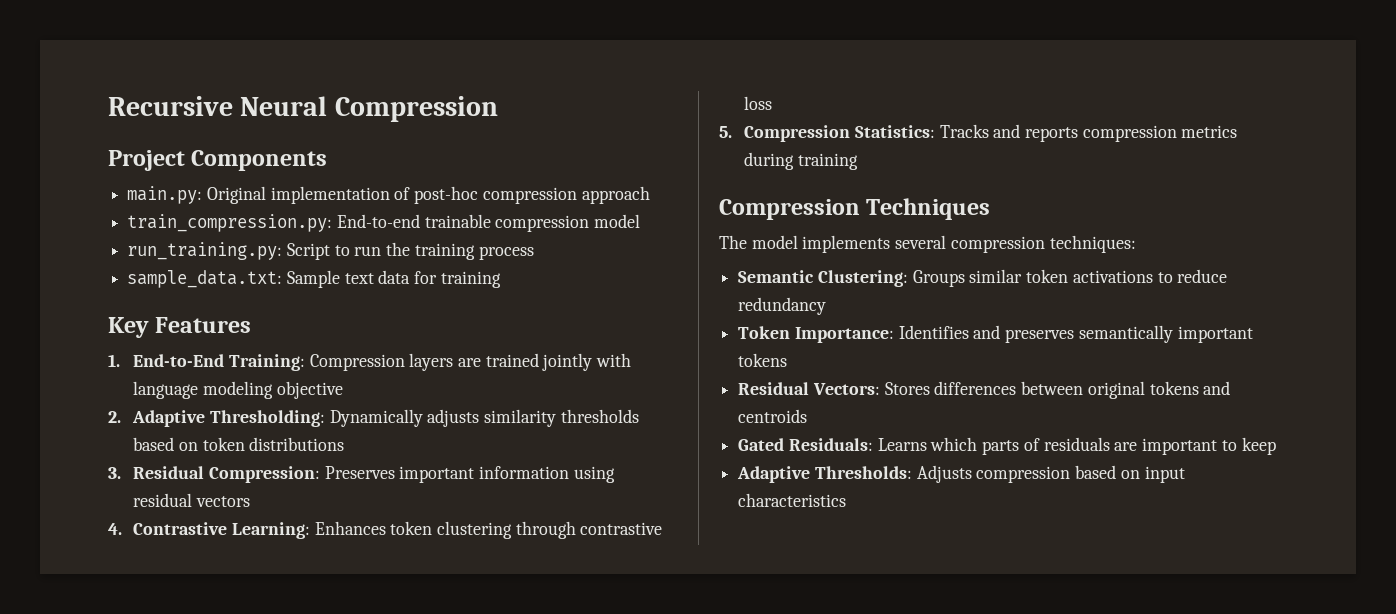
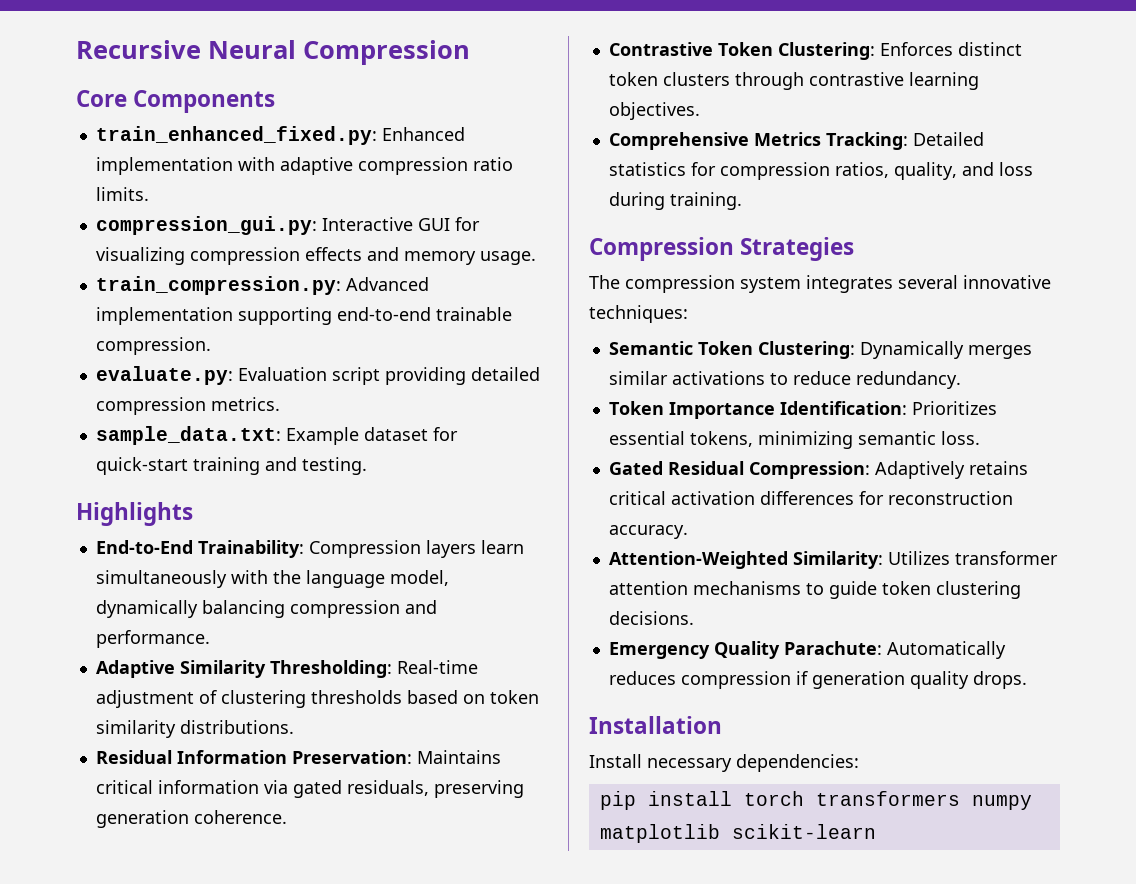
[108,150,185,171] Project -> [76,90,127,107] Core
[127,186,650,204] [127,214,641,232] [127,242,534,260] [127,270,501,288] [108,317,252,338] [108,353,632,371] [133,381,343,399] [108,409,639,427] [133,437,345,451] [108,466,615,483] [133,493,250,507] [108,521,663,539] [744,96,773,110] [719,124,1238,142] [744,152,858,170] [719,198,991,220] main.py: Original implementation of post-hoc compression approach // train_compression.py: End-to-end trainable compression model // run_training.py: Script to run the training process // sample_data.txt: Sample text data for training // Key Features // 1. End-to-End Training: Compression layers are trained jointly with language modeling objective // 2. Adaptive Thresholding: Dynamically adjusts similarity thresholds based on token distributions // 3. Residual Compression: Preserves important information using residual vectors // 4. Contrastive Learning: Enhances token clustering through contrastive loss // 5. Compression Statistics: Tracks and reports compression metrics during training // Compression Techniques -> [95,126,465,145] [95,157,513,175] [95,187,149,201] [95,216,480,235] [95,247,536,265] [95,276,429,295] [95,307,512,325] [95,337,211,355] [95,366,540,385] [95,397,280,415] [95,426,458,445] [95,457,367,475] [76,502,193,526] [95,540,524,558] [95,570,449,588] [95,600,437,618] [95,630,210,648] [95,660,478,678] [95,690,539,708] [95,720,294,738] [95,750,501,764] [95,780,524,798] [95,810,287,828] [608,42,1022,60] [608,72,979,90] [608,102,700,120] [608,132,984,150] [608,162,1033,180] [608,192,742,210] [589,237,855,261] train_enhanced_fixed.py: Enhanced implementation with adaptive compression ratio limits. // compression_gui.py: Interactive GUI for visualizing compression effects and memory usage. // train_compression.py: Advanced implementation supporting end-to-end trainable compression. // evaluate.py: Evaluation script providing detailed compression metrics. // sample_data.txt: Example dataset for quick-start training and testing. // Highlights // End-to-End Trainability: Compression layers learn simultaneously with the language model, dynamically balancing compression and performance. // Adaptive Similarity Thresholding: Real-time adjustment of clustering thresholds based on token similarity distributions. // Residual Information Preservation: Maintains critical information via gated residuals, preserving generation coherence. // Contrastive Token Clustering: Enforces distinct token clusters through contrastive learning objectives. // Comprehensive Metrics Tracking: Detailed statistics for compression ratios, quality, and loss during training. // Compression Strategies
[751,235,1136,253] [738,269,1069,287] model implements several compression techniques: // Semantic Clustering: Groups similar token -> [625,275,1051,293] [589,305,688,323] [608,341,1032,359] [608,371,668,385] compression system integrates several innovative techniques: // Semantic Token Clustering: Dynamically merges similar
[738,297,827,315] [738,325,1253,343] [738,353,788,367] [738,381,1231,399] [738,409,808,423] [738,437,1276,455] [737,465,1185,483] [738,493,847,507] redundancy // Token Importance: Identifies and preserves semantically important tokens // Residual Vectors: Stores differences between original tokens and centroids // Gated Residuals: Learns which parts of residuals are important to keep // Adaptive Thresholds: Adjusts compression based on input characteristics -> [855,371,961,389] [608,401,997,419] [608,431,980,449] [608,461,1028,479] [608,491,1013,505] [608,525,688,539] [608,551,1058,569] [608,581,1021,599] [608,611,694,625] [608,641,1006,659] [608,671,1027,689] [589,716,722,734] [589,754,859,772] [599,791,1032,810] [599,824,876,843] redundancy. // Token Importance Identification: Prioritizes essential tokens, minimizing semantic loss. // Gated Residual Compression: Adaptively retains critical activation differences for reconstruction accuracy. // Attention-Weighted Similarity: Utilizes transformer attention mechanisms to guide token clustering decisions. // Emergency Quality Parachute: Automatically reduces compression if generation quality drops. // Installation // Install necessary dependencies: // pip install torch transformers numpy matplotlib scikit-learn

